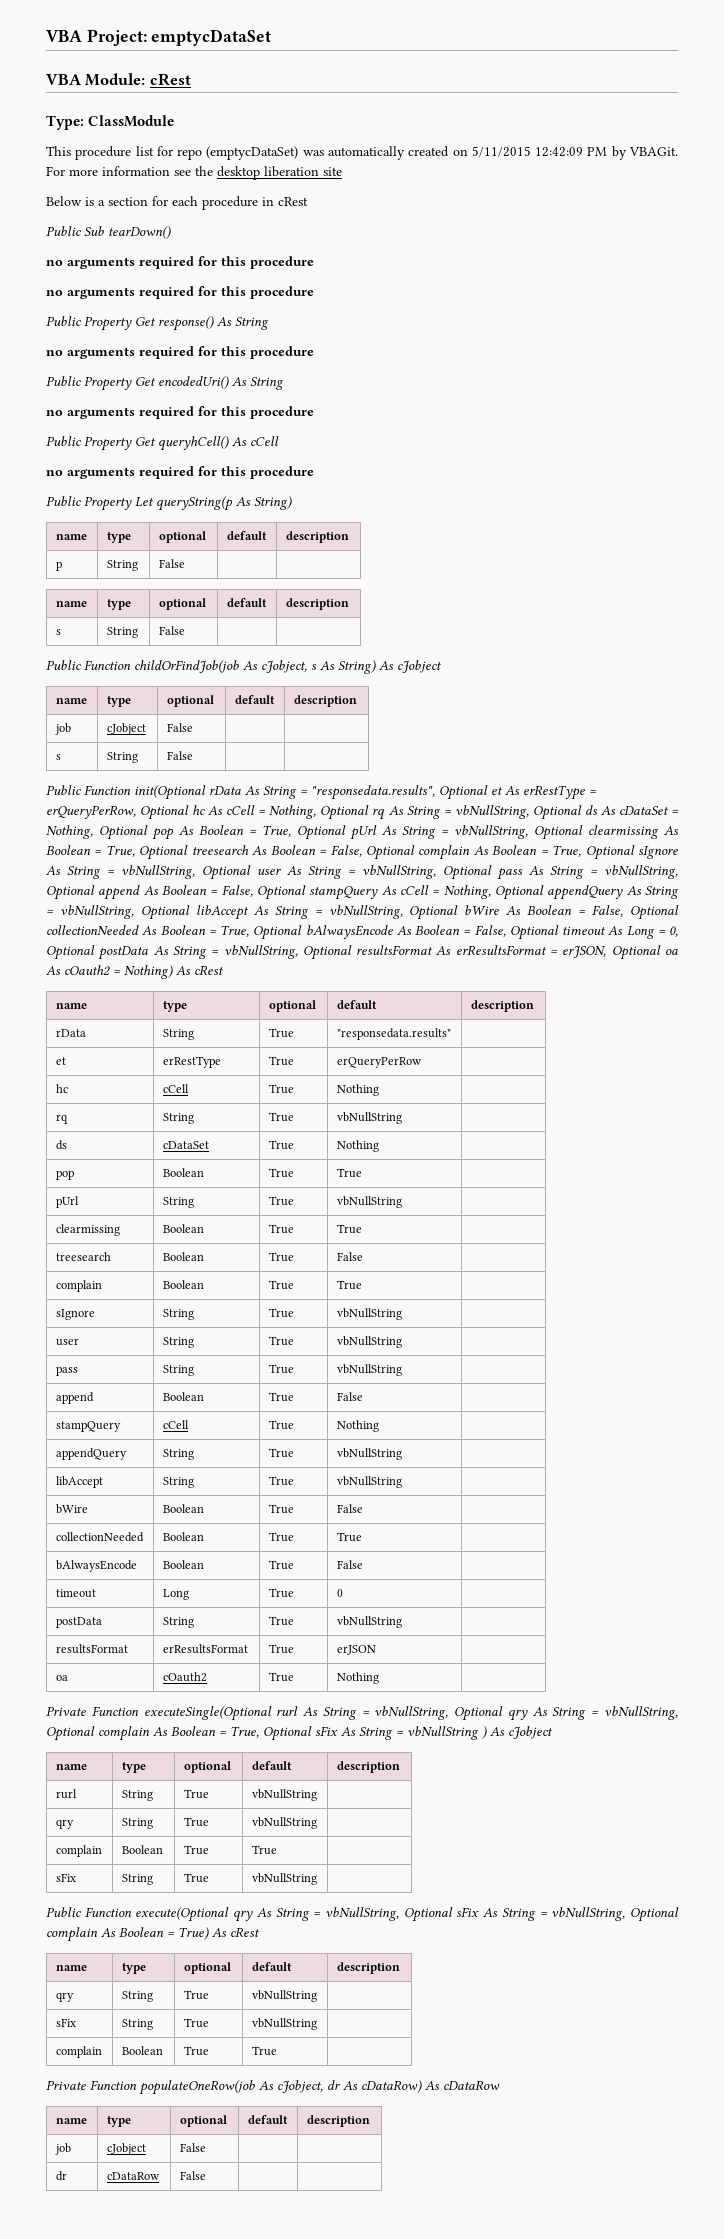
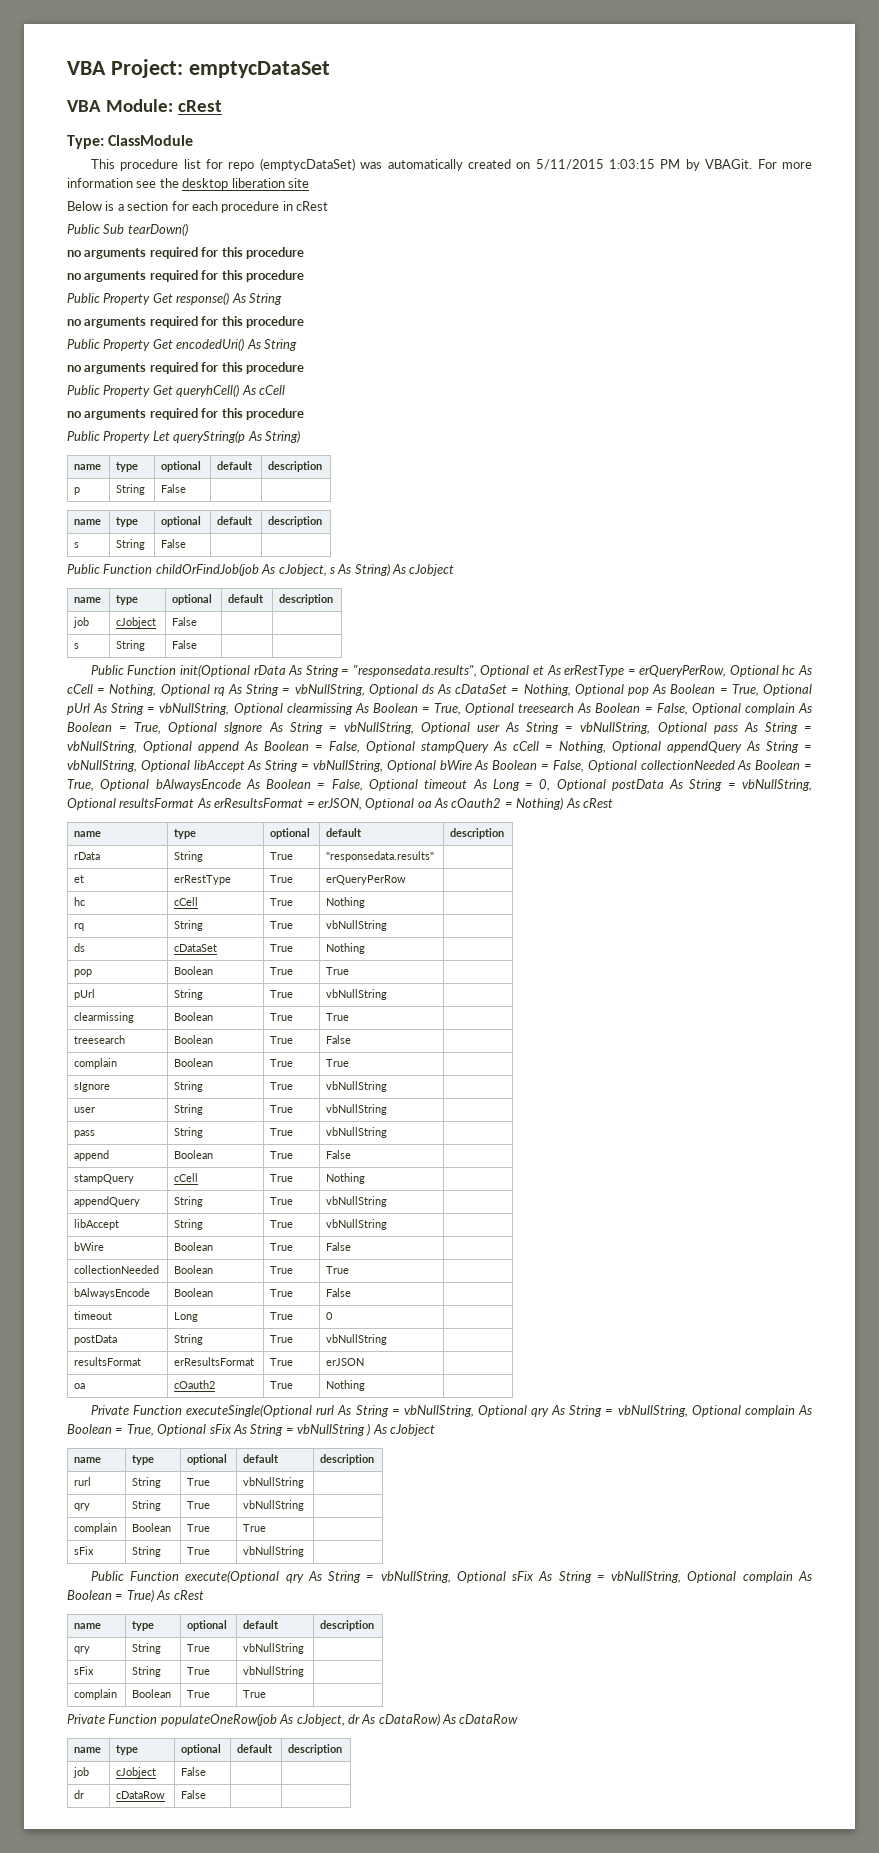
[535,147,584,157] 12:42:09 -> [609,159,656,169] 1:03:15

